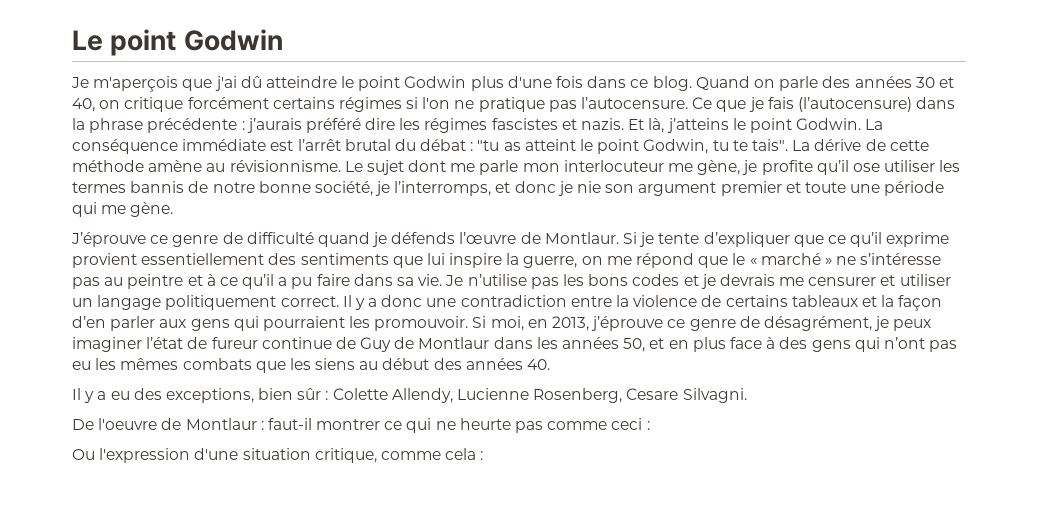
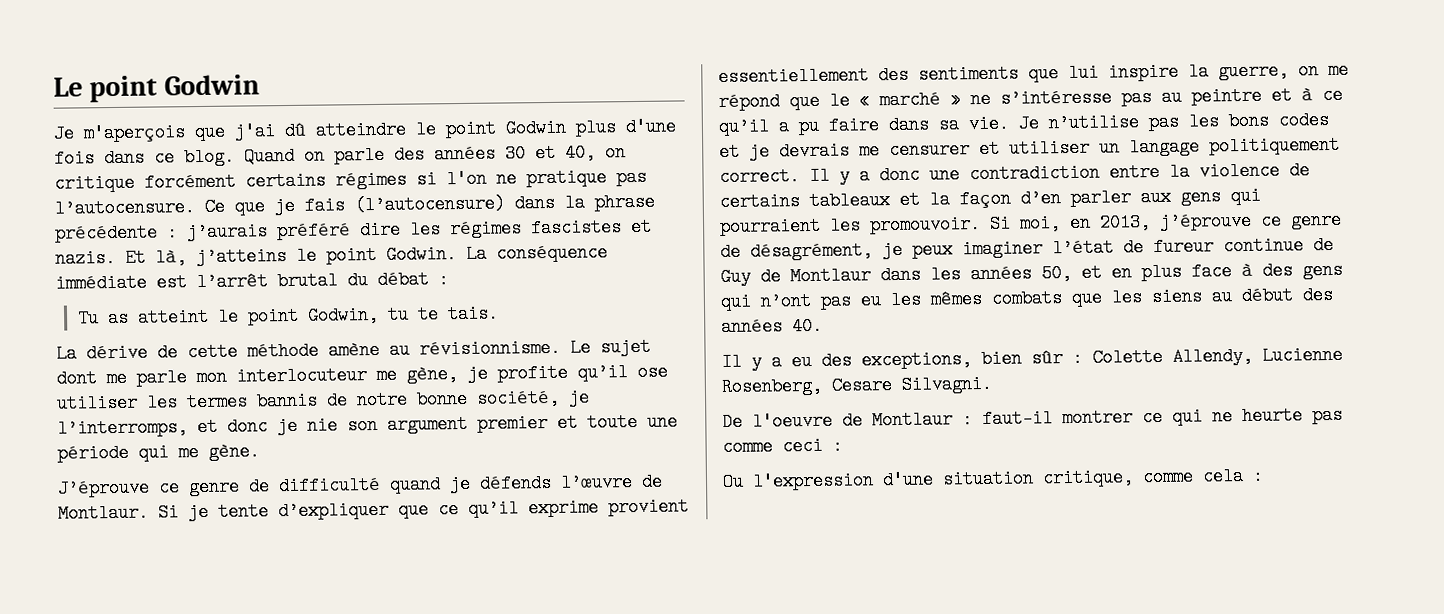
[477,140,500,151] "tu -> [77,309,100,328] // Tu
[751,139,788,151] tais". -> [447,304,500,324] tais. //

